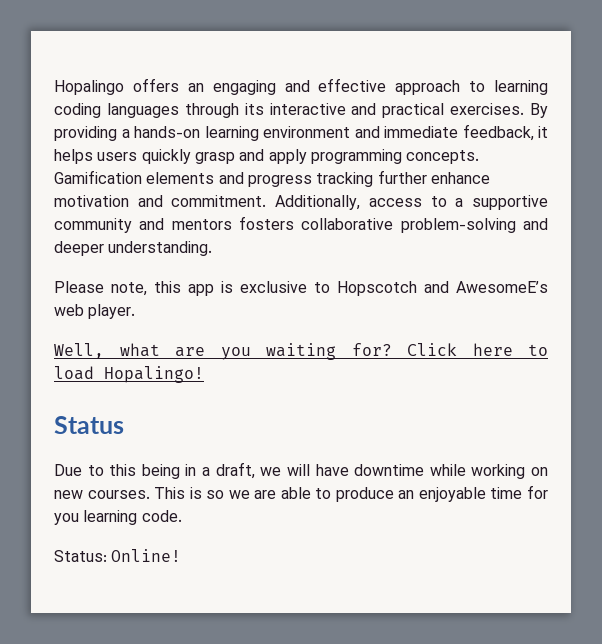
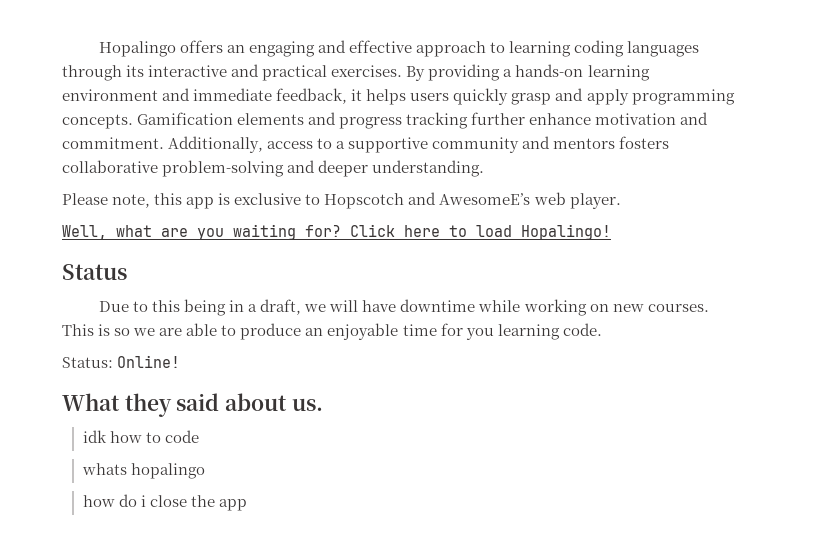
(182, 555) none -> [62,393,323,417] [82,430,199,443] [81,463,205,479] [82,494,247,511] // What they said about us. // idk how to code // whats hopalingo // how do i close the app

